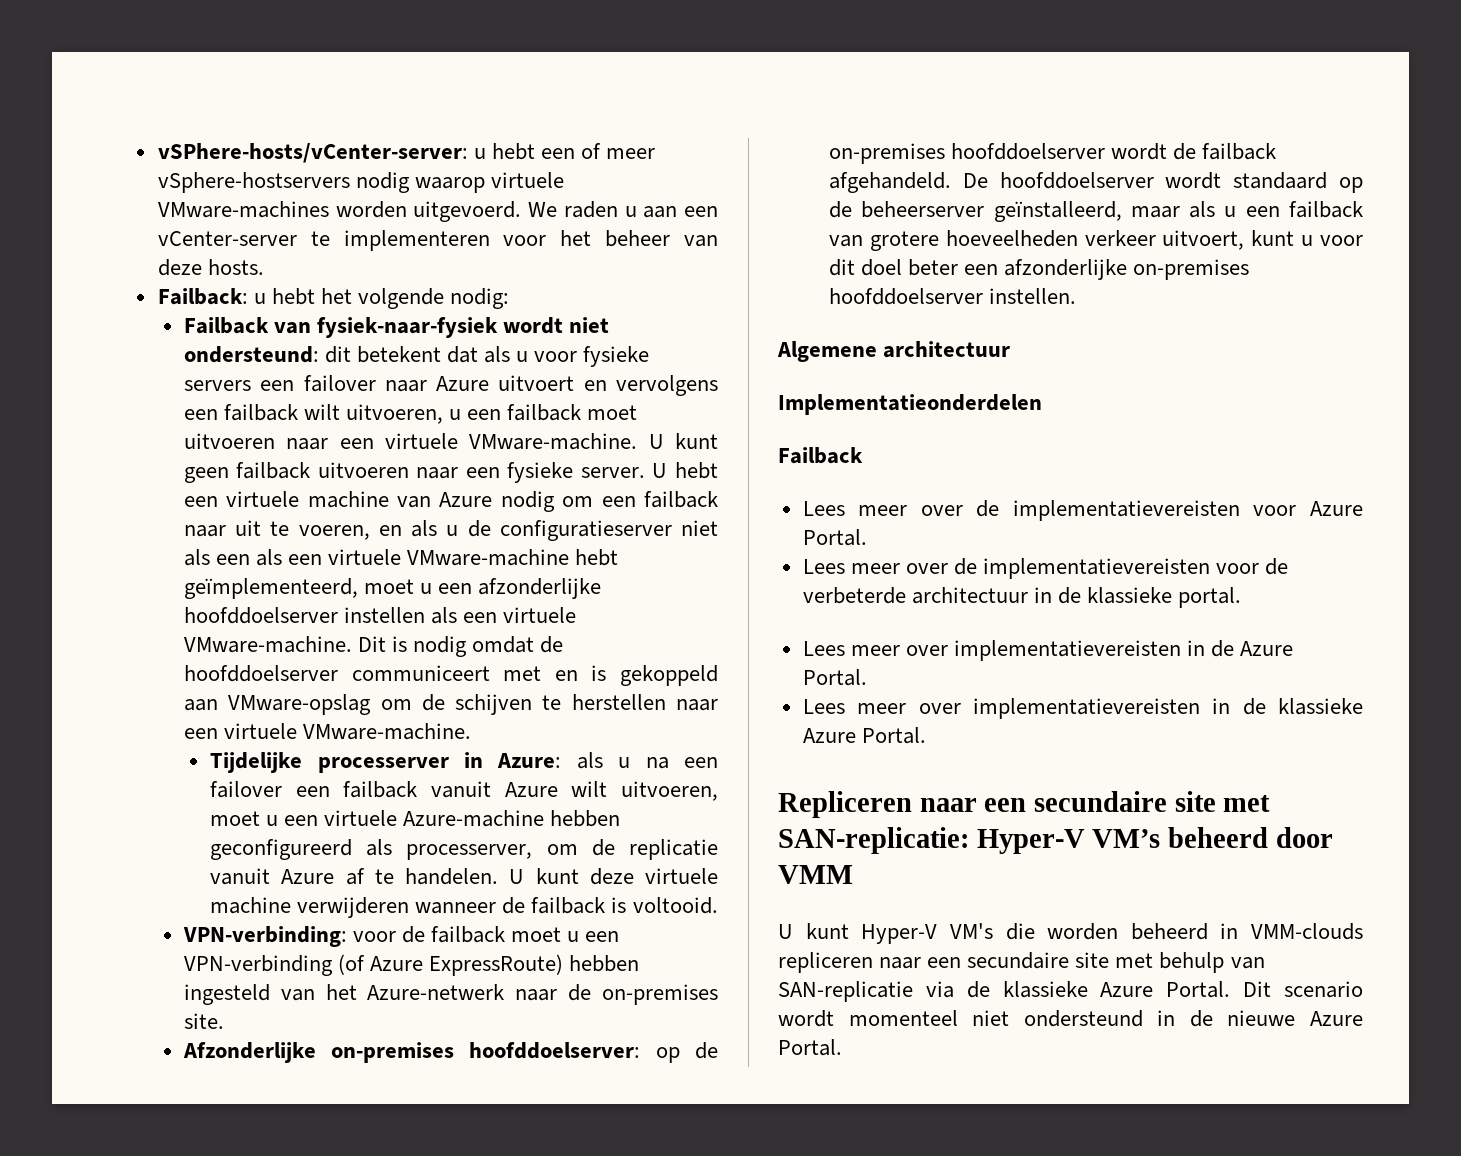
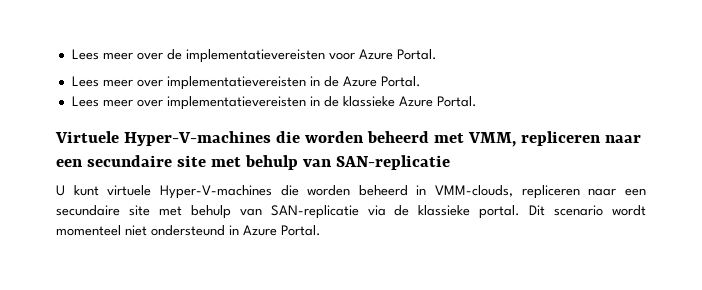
[157,143,656,163] [157,172,564,193] [157,201,718,222] [157,230,718,251] [157,259,264,276] [157,288,510,309] [183,317,610,338] [183,346,650,367] [183,375,718,396] [183,404,638,424] [183,433,718,450] [183,462,718,483] [183,491,718,512] [183,520,719,541] [183,549,619,566] [183,578,602,599] [183,607,577,624] [183,636,564,657] [183,665,718,686] [183,694,718,715] [183,723,472,740] [210,752,719,773] [210,781,718,801] [210,810,621,827] [210,839,718,860] [210,868,718,885] [210,897,718,918] [182,926,620,947] [183,954,640,976] [183,984,718,1005] [183,1013,224,1029] [182,1042,718,1063] [828,143,1277,164] [828,172,1363,193] [828,201,1363,222] [828,230,1363,251] [828,259,1250,280] [828,288,1077,305] [777,341,1011,362] [778,394,1042,415] [778,447,863,464] vSPhere-hosts/vCenter-server: u hebt een of meer vSphere-hostservers nodig waarop virtuele VMware-machines worden uitgevoerd. We raden u aan een vCenter-server te implementeren voor het beheer van deze hosts. // Failback: u hebt het volgende nodig: // Failback van fysiek-naar-fysiek wordt niet ondersteund: dit betekent dat als u voor fysieke servers een failover naar Azure uitvoert en vervolgens een failback wilt uitvoeren, u een failback moet uitvoeren naar een virtuele VMware-machine. U kunt geen failback uitvoeren naar een fysieke server. U hebt een virtuele machine van Azure nodig om een failback naar uit te voeren, en als u de configuratieserver niet als een als een virtuele VMware-machine hebt geïmplementeerd, moet u een afzonderlijke hoofddoelserver instellen als een virtuele VMware-machine. Dit is nodig omdat de hoofddoelserver communiceert met en is gekoppeld aan VMware-opslag om de schijven te herstellen naar een virtuele VMware-machine. // Tijdelijke processerver in Azure: als u na een failover een failback vanuit Azure wilt uitvoeren, moet u een virtuele Azure-machine hebben geconfigureerd als processerver, om de replicatie vanuit Azure af te handelen. U kunt deze virtuele machine verwijderen wanneer de failback is voltooid. // VPN-verbinding: voor de failback moet u een VPN-verbinding (of Azure ExpressRoute) hebben ingesteld van het Azure-netwerk naar de on-premises site. // Afzonderlijke on-premises hoofddoelserver: op de on-premises hoofddoelserver wordt de failback afgehandeld. De hoofddoelserver wordt standaard op de beheerserver geïnstalleerd, maar als u een failback van grotere hoeveelheden verkeer uitvoert, kunt u voor dit doel beter een afzonderlijke on-premises hoofddoelserver instellen. // Algemene architectuur // Implementatieonderdelen // Failback // -> (71, 54) none
[802,558,1289,579] [802,587,1242,608] // Lees meer over de implementatievereisten voor de verbeterde architectuur in de klassieke portal. -> (437, 54) none
[778,791,1271,818] [778,827,1333,854] [778,865,853,884] [778,923,993,944] Repliceren naar een secundaire site met SAN-replicatie: Hyper-V VM’s beheerd door VMM // U kunt Hyper-V VM's -> [55,131,641,147] [56,155,450,170] [56,185,272,199] Virtuele Hyper-V-machines die worden beheerd met VMM, repliceren naar een secundaire site met behulp van SAN-replicatie // U kunt virtuele Hyper-V-machines
[1251,923,1363,940] VMM-clouds -> [435,185,514,197] VMM-clouds,
[1100,981,1231,998] Azure Portal. -> [479,205,521,219] portal.
[1189,1010,1296,1027] de nieuwe -> (239, 230) none

